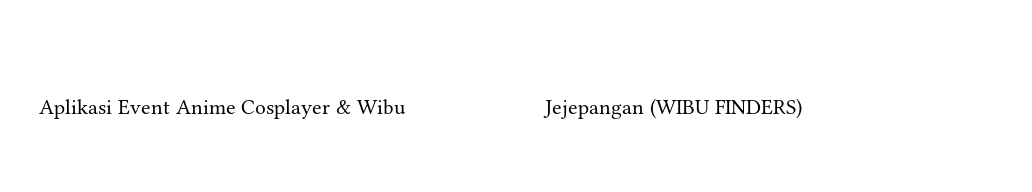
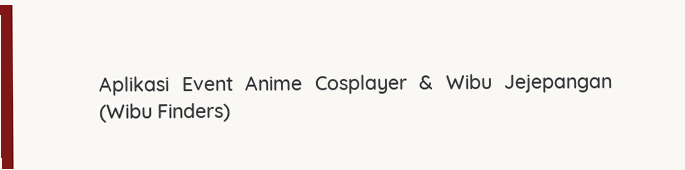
[649,98,802,119] (WIBU FINDERS) -> [99,102,232,123] (Wibu Finders)

